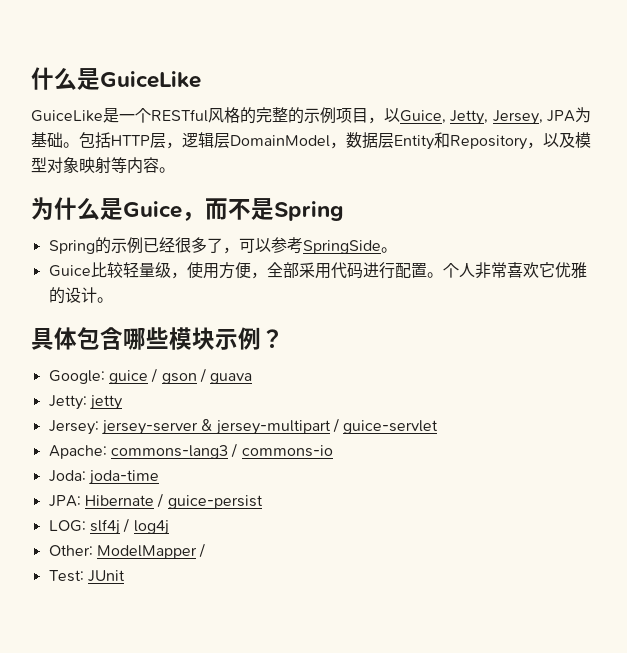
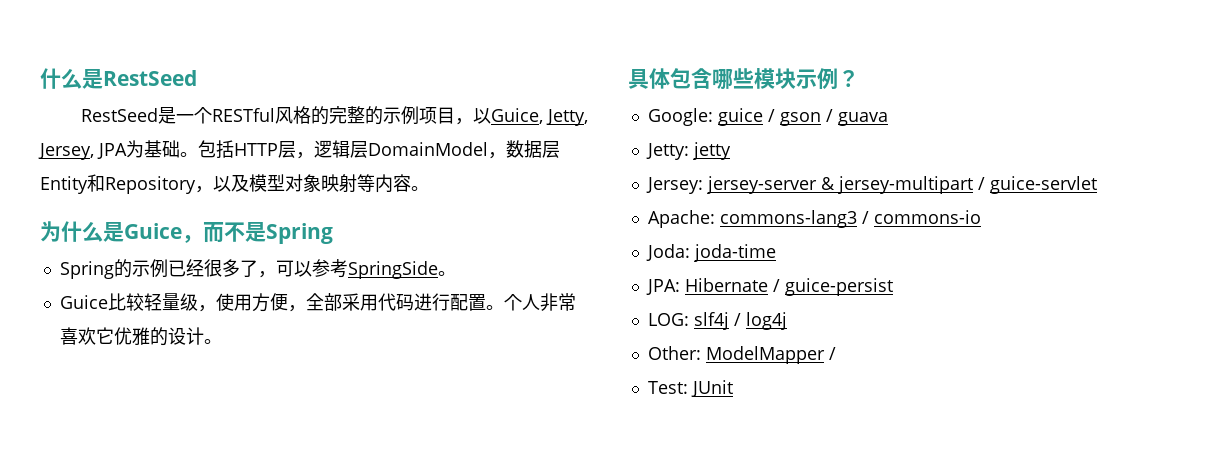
[31,67,201,90] [31,110,103,122] 什么是GuiceLike // GuiceLike -> [40,68,197,89] [81,108,159,122] 什么是RestSeed // RestSeed

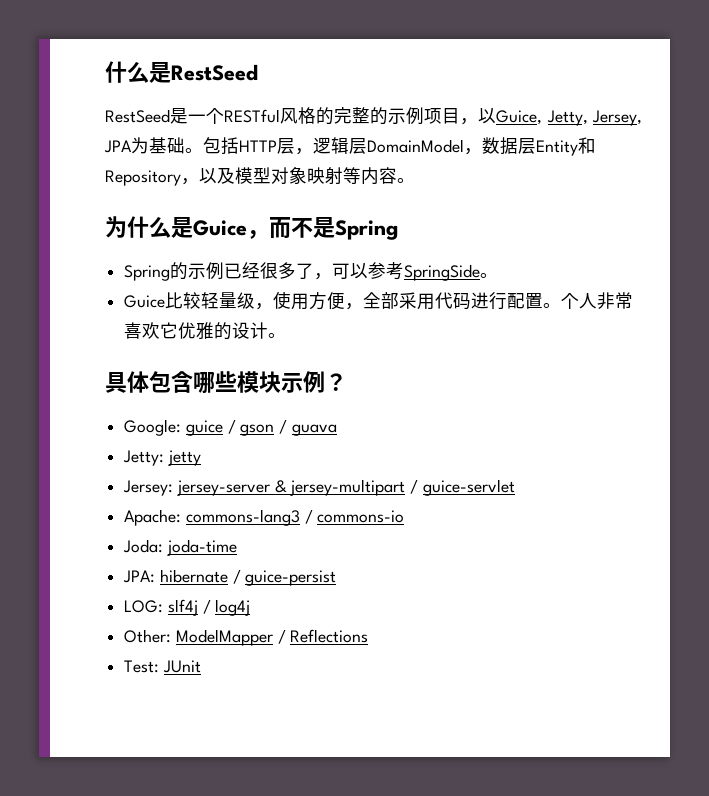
[684,278,768,292] Hibernate -> [159,569,228,583] hibernate
(836, 353) none -> [290,629,369,643] Reflections

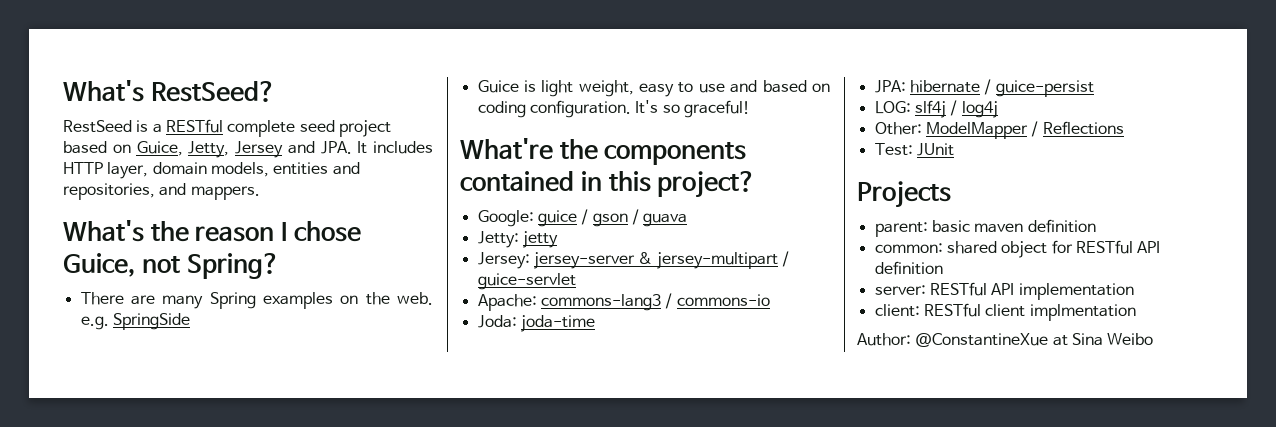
[105,61,258,83] [105,107,642,126] [104,137,596,156] [105,167,415,186] [105,216,398,240] [124,262,405,281] 什么是RestSeed // RestSeed是一个RESTful风格的完整的示例项目，以Guice, Jetty, Jersey, JPA为基础。包括HTTP层，逻辑层DomainModel，数据层Entity和Repository，以及模型对象映射等内容。 // 为什么是Guice，而不是Spring // Spring的示例已经很多了，可以参考 -> [63,80,276,102] [63,119,391,137] [63,141,433,158] [63,162,360,179] [63,183,260,200] [63,220,361,242] [63,253,280,279] [80,292,433,309] [80,316,109,330] What's RestSeed? // RestSeed is a RESTful complete seed project based on Guice, Jetty, Jersey and JPA. It includes HTTP layer, domain models, entities and repositories, and mappers. // What's the reason I chose Guice, not Spring? // There are many Spring examples on the web. e.g.
[480,273,499,278] [124,291,634,310] [124,322,287,340] [105,371,347,394] 。 // Guice比较轻量级，使用方便，全部采用代码进行配置。个人非常喜欢它优雅的设计。 // 具体包含哪些模块示例？ -> [477,80,830,97] [477,100,750,118] [460,138,747,165] [460,171,757,198] // Guice is light weight, easy to use and based on coding configuration. It's so graceful! // What're the components contained in this project?
(201, 666) none -> [857,181,951,208] [874,219,1096,237] [874,240,1161,258] [874,261,943,275] [874,282,1134,300] [874,303,1136,321] [857,333,1154,347] // Projects // parent: basic maven definition // common: shared object for RESTful API definition // server: RESTful API implementation // client: RESTful client implmentation // Author: @ConstantineXue at Sina Weibo

